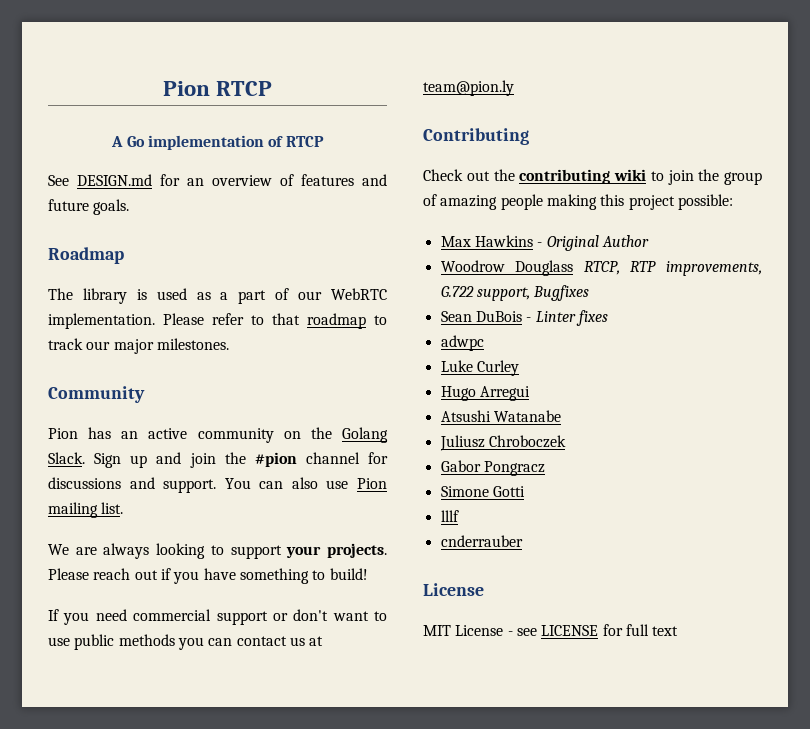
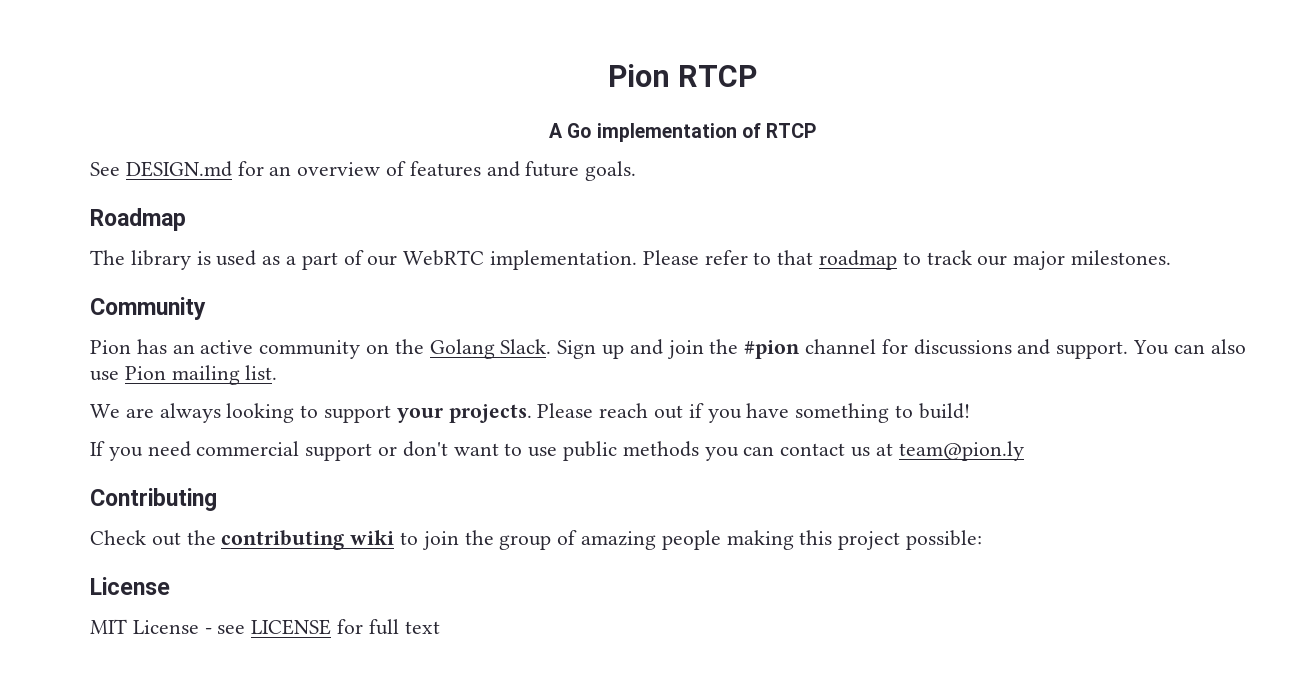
[440,235,649,251] [440,260,762,276] [440,285,590,301] [440,310,608,326] [440,335,484,351] [440,360,519,376] [440,386,530,401] [440,410,561,422] [439,435,566,451] [440,460,545,476] [440,486,525,497] [440,510,459,522] [440,535,523,547] // Max Hawkins - Original Author // Woodrow Douglass RTCP, RTP improvements, G.722 support, Bugfixes // Sean DuBois - Linter fixes // adwpc // Luke Curley // Hugo Arregui // Atsushi Watanabe // Juliusz Chroboczek // Gabor Pongracz // Simone Gotti // lllf // cnderrauber -> (983, 540) none

